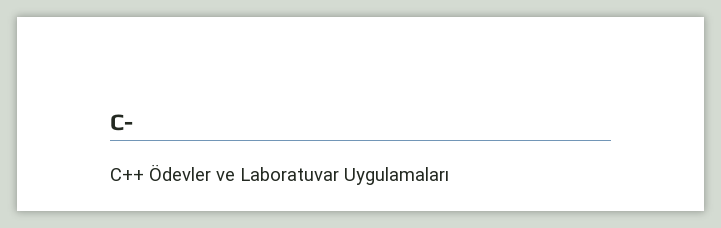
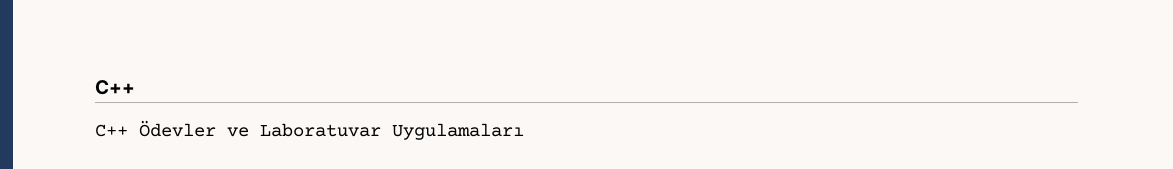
[110,114,133,131] C- -> [95,80,135,95] C++

